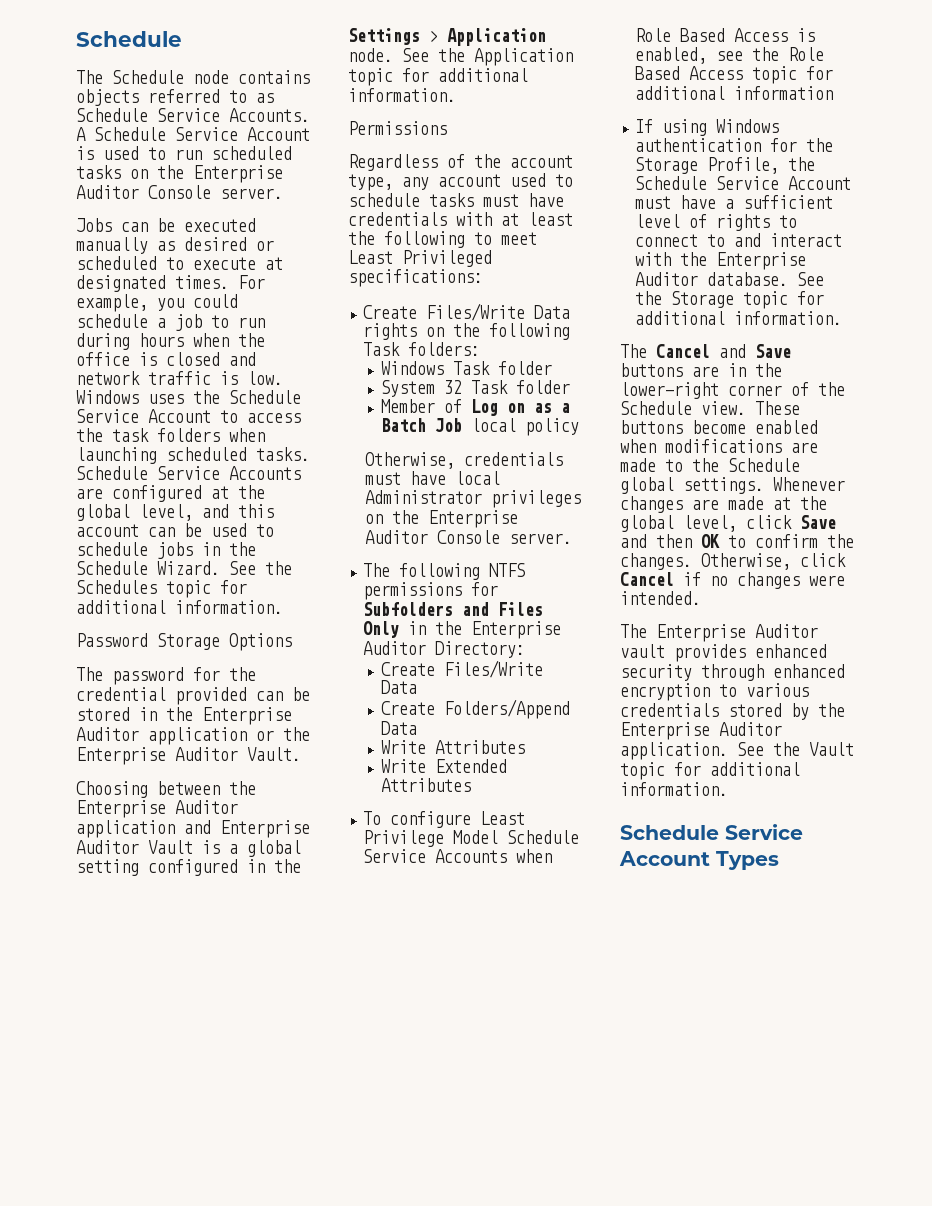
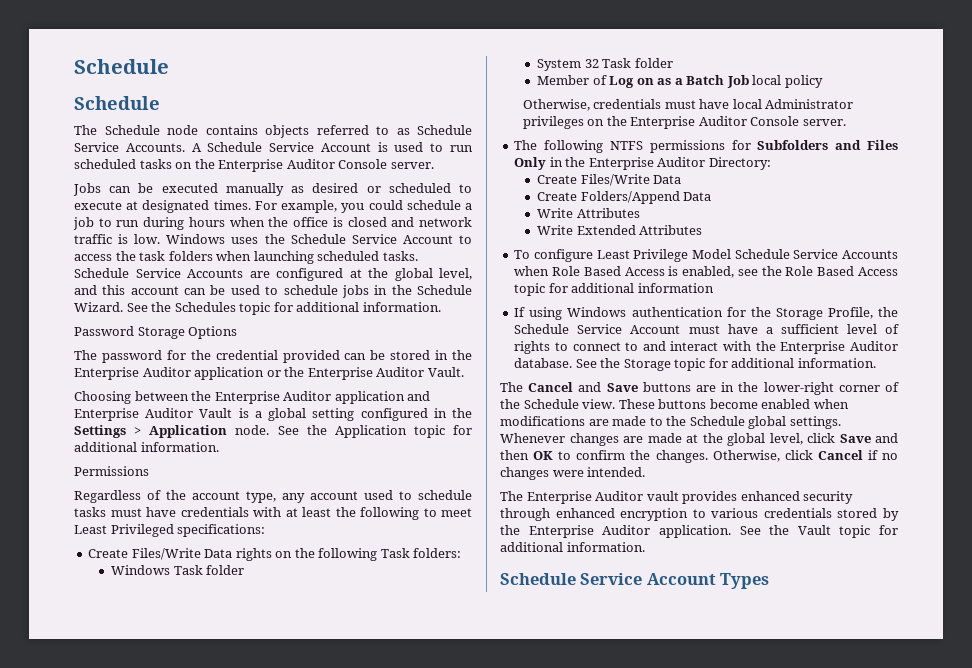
[76,31,182,47] Schedule -> [74,59,169,74] [74,96,160,110] Schedule // Schedule

